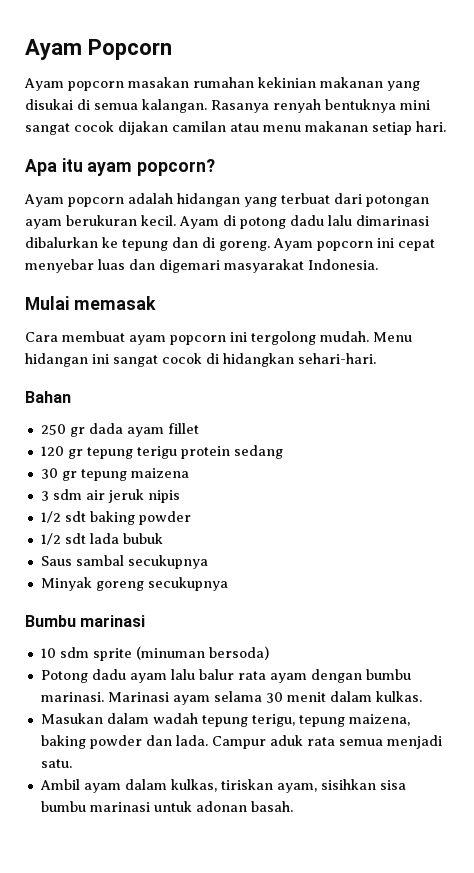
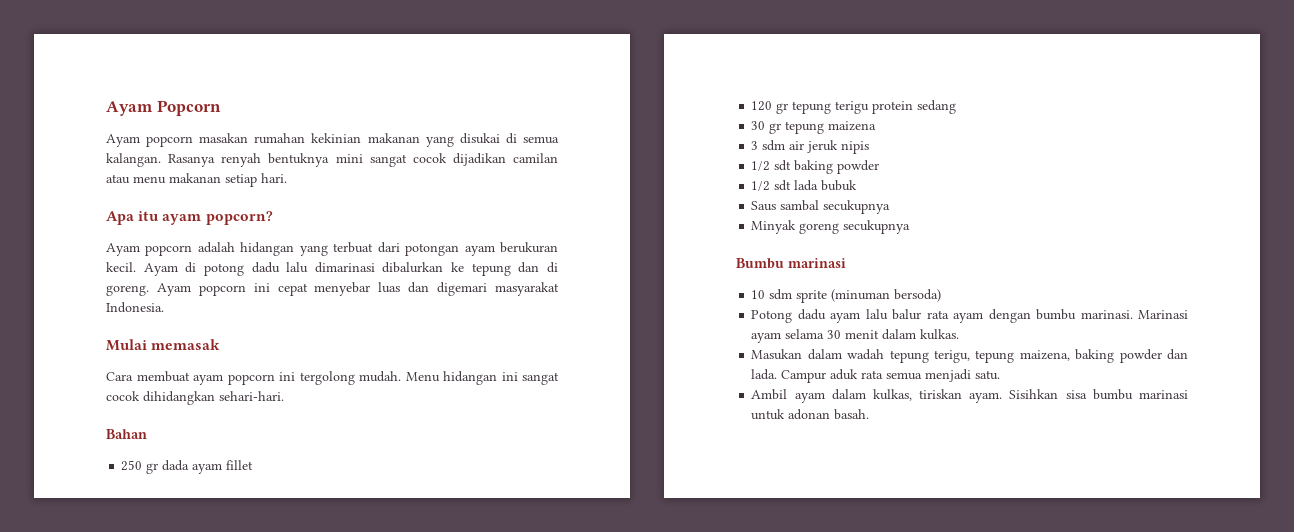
[118,121,168,135] dijakan -> [452,153,506,166] dijadikan
[206,353,294,367] di hidangkan -> [143,391,215,405] dihidangkan
[276,779,376,793] ayam, sisihkan -> [969,389,1059,403] ayam. Sisihkan

